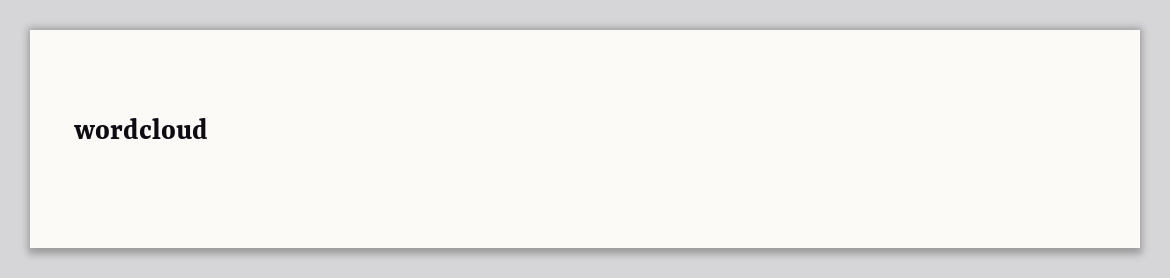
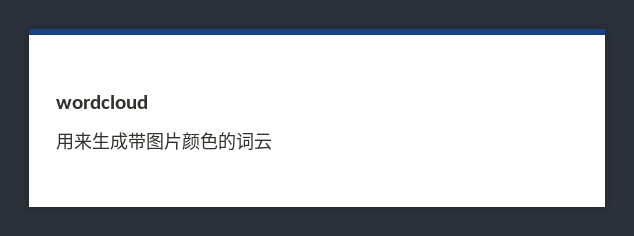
(208, 128) none -> [56,132,272,151] // 用来生成带图片颜色的词云

